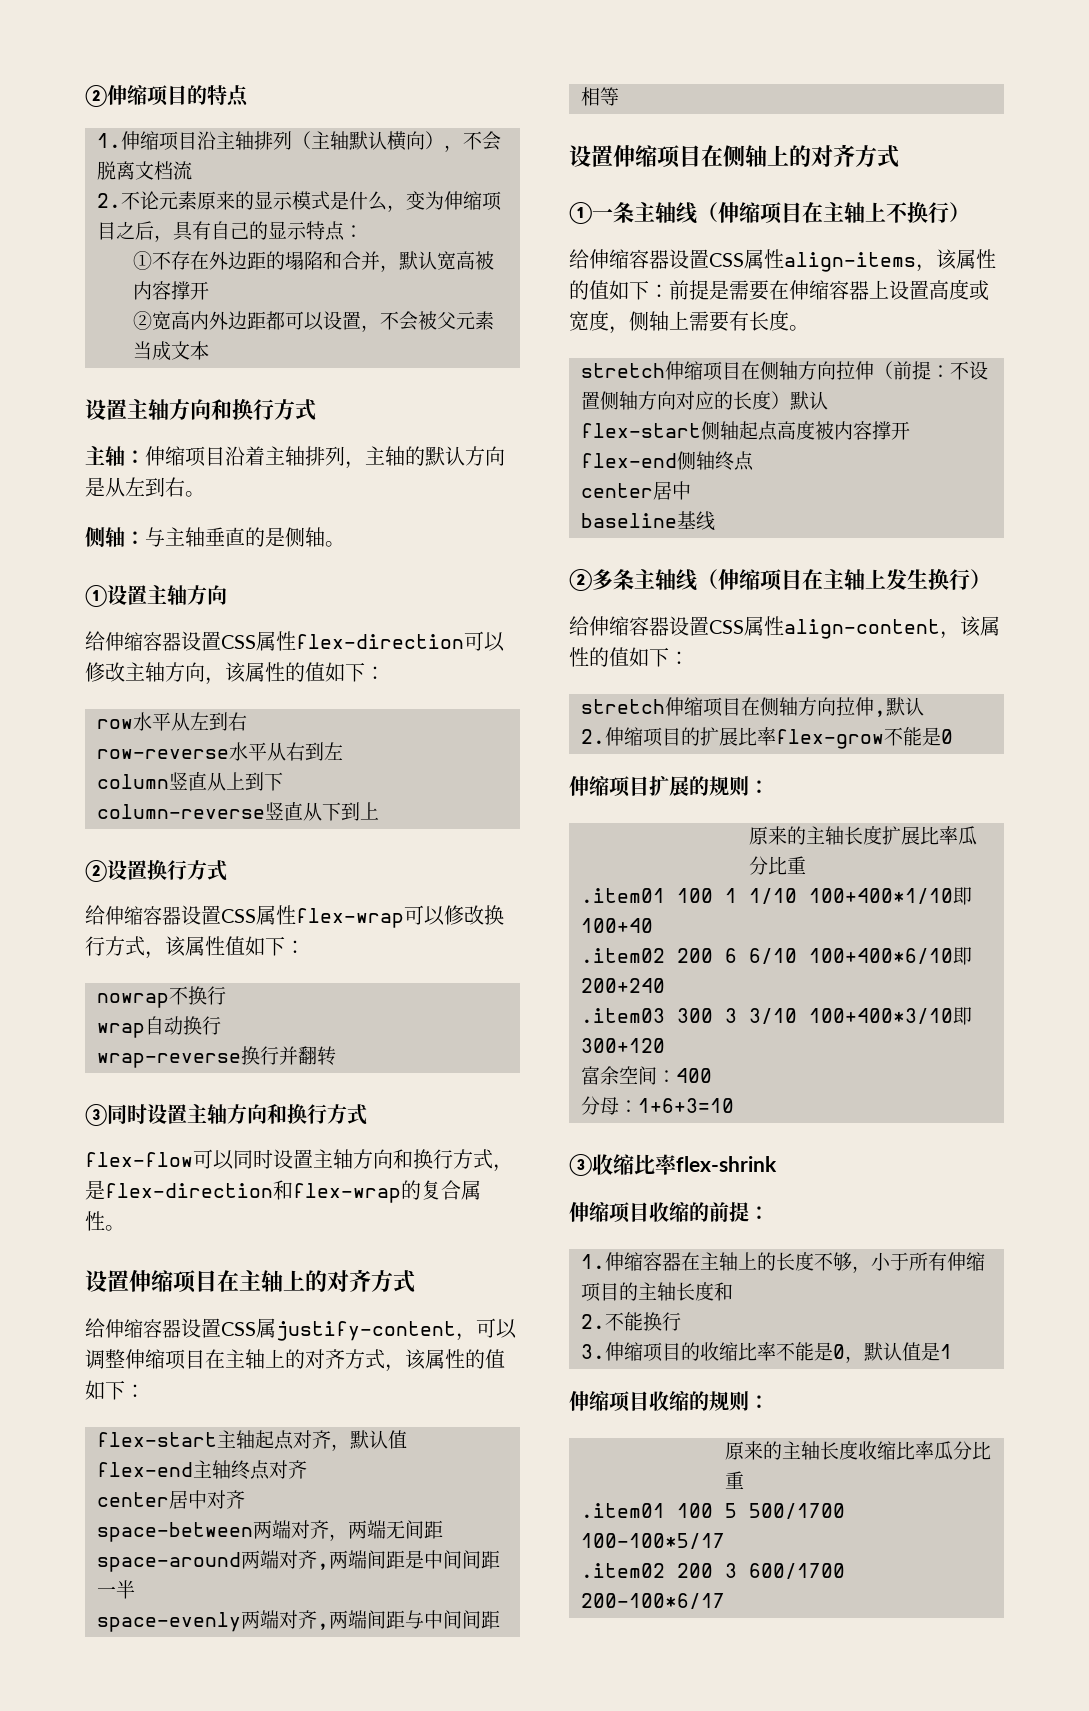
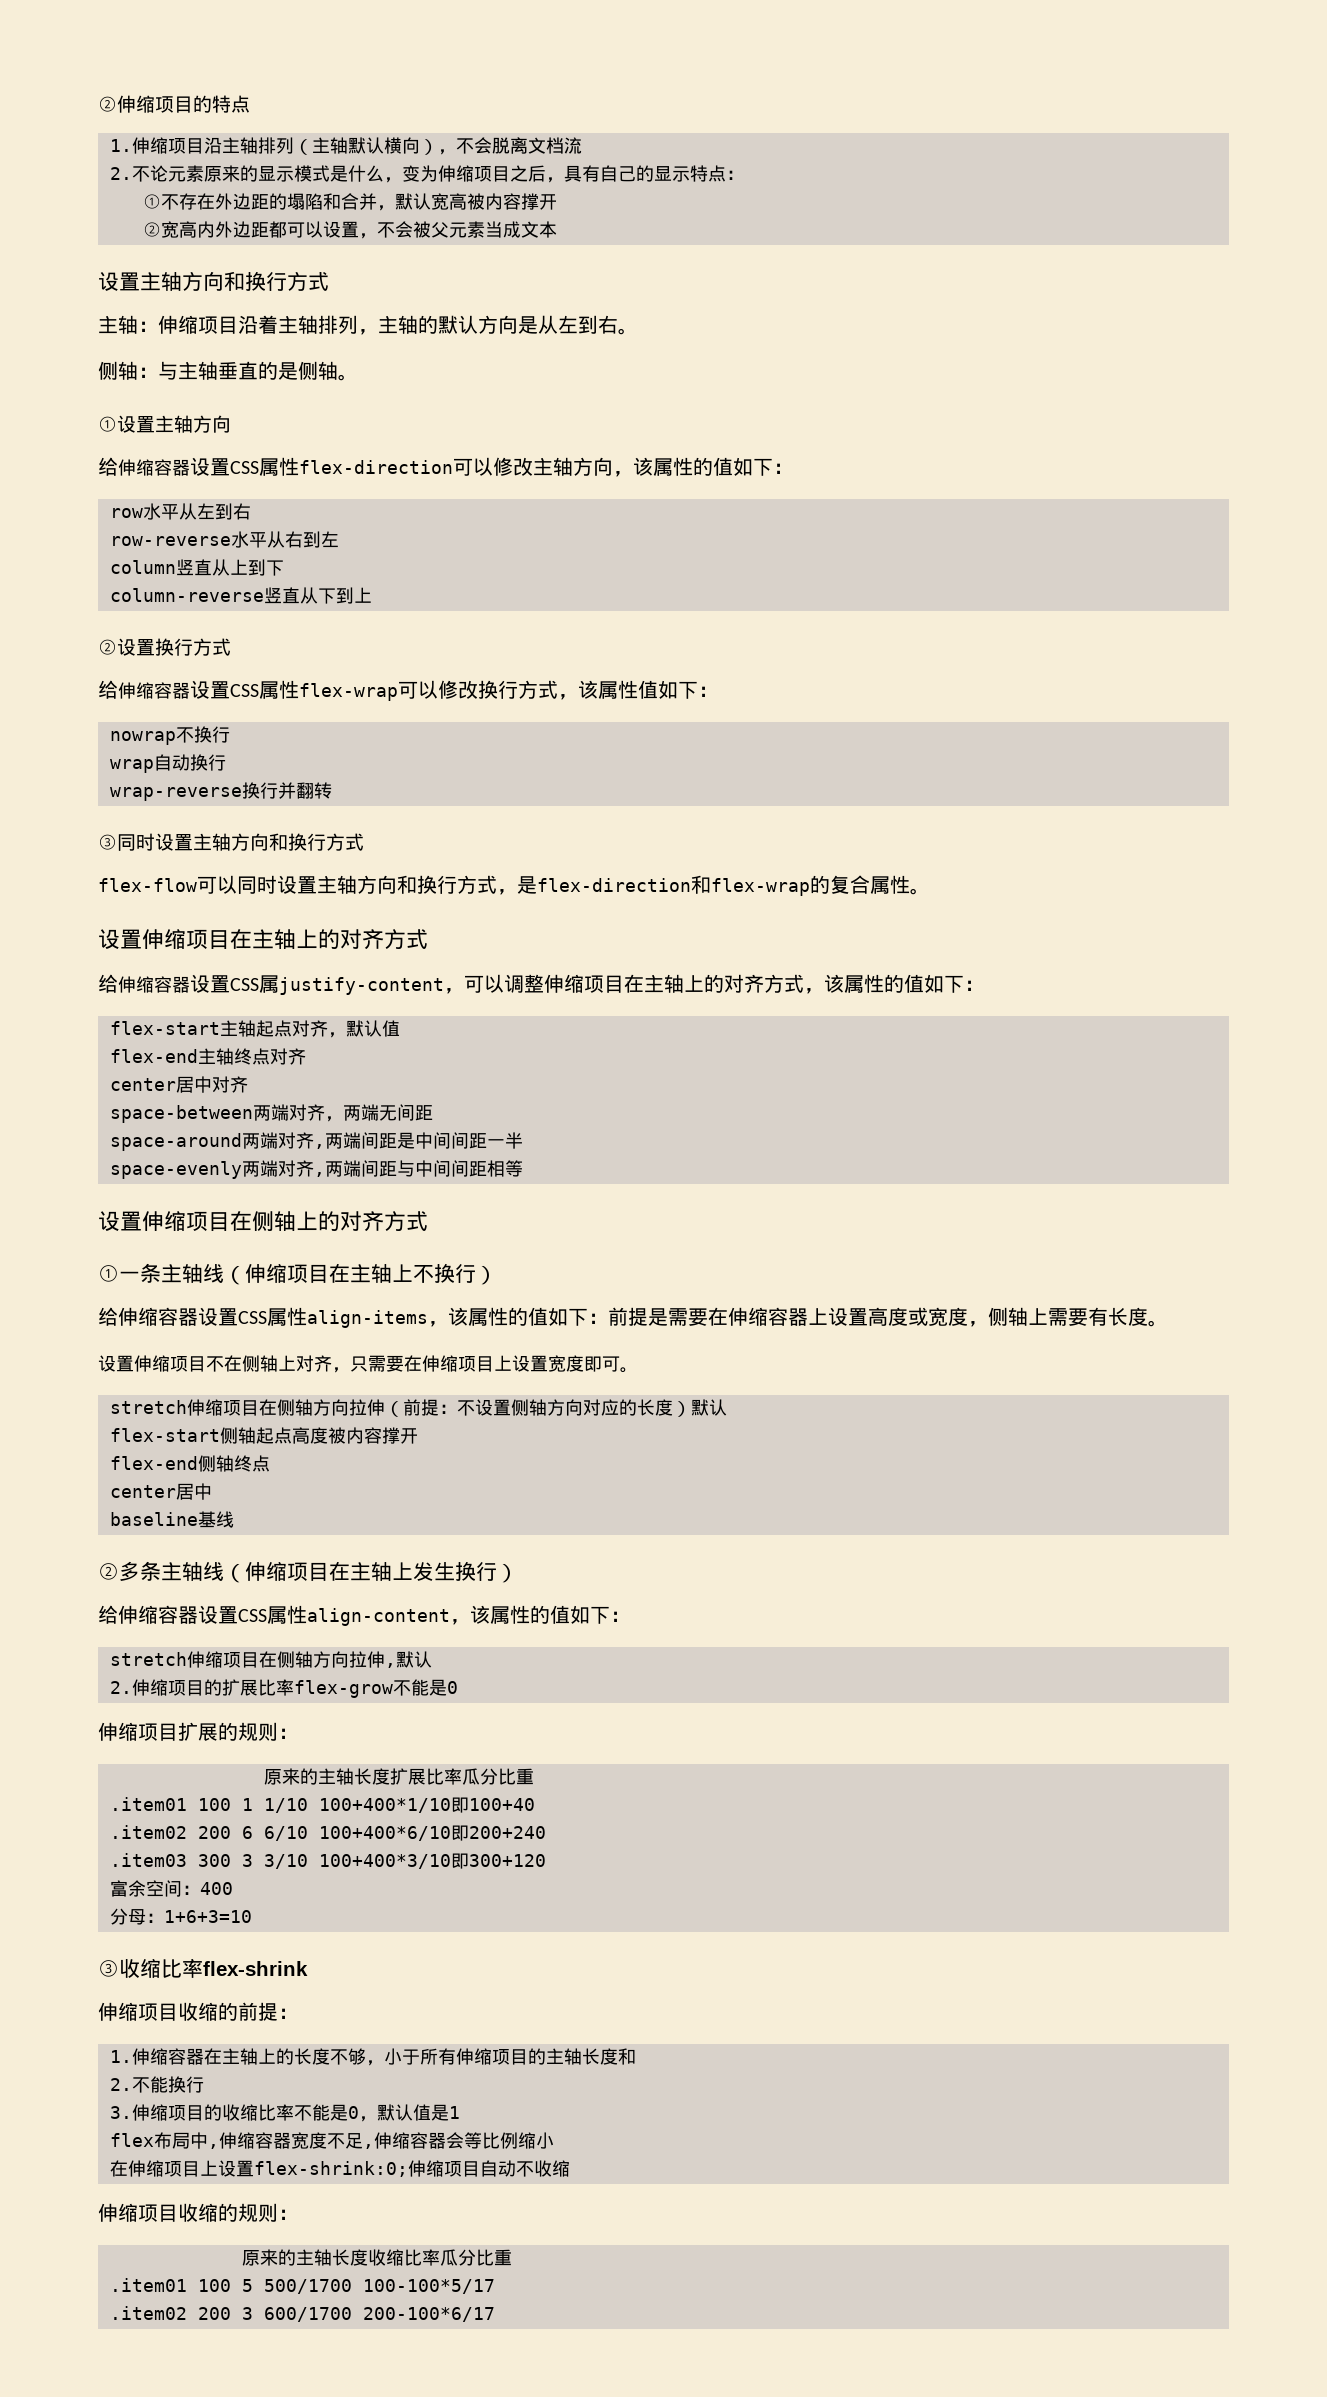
(809, 328) none -> [98,1355,638,1373] // 设置伸缩项目不在侧轴上对齐，只需要在伸缩项目上设置宽度即可。
(952, 1351) none -> [110,2132,554,2149] [110,2160,570,2177] // flex布局中,伸缩容器宽度不足,伸缩容器会等比例缩小 // 在伸缩项目上设置flex-shrink:0;伸缩项目自动不收缩

